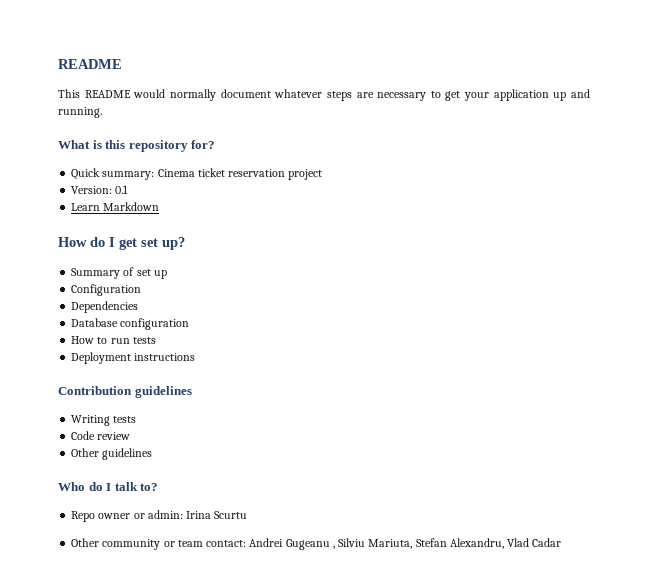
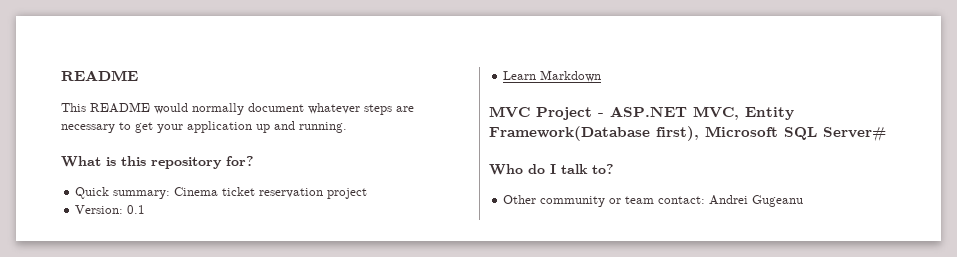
[58,237,185,250] [71,267,167,279] [71,284,142,296] [71,301,139,313] [71,318,190,330] [71,336,156,344] [71,352,196,364] [58,386,192,398] [71,415,137,426] [71,431,131,440] [71,448,153,460] How do I get set up? // Summary of set up // Configuration // Dependencies // Database configuration // How to run tests // Deployment instructions // Contribution guidelines // Writing tests // Code review // Other guidelines -> [489,106,794,120] [489,126,886,142] MVC Project - ASP.NET MVC, Entity Framework(Database first), Microsoft SQL Server#
[71,510,248,522] // Repo owner or admin: Irina Scurtu -> (614, 169) none
[332,538,562,549] , Silviu Mariuta, Stefan Alexandru, Vlad Cadar -> (804, 201) none

